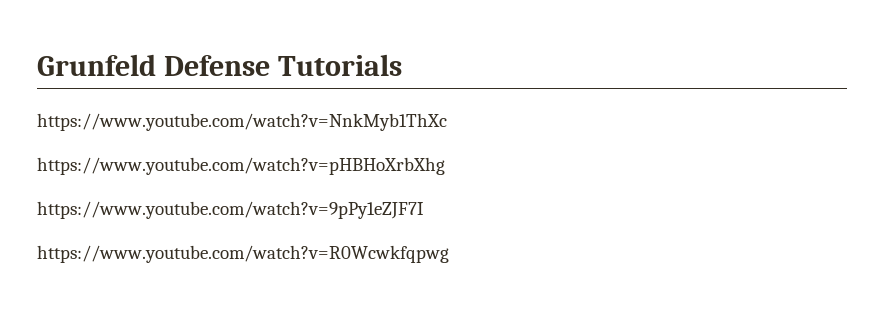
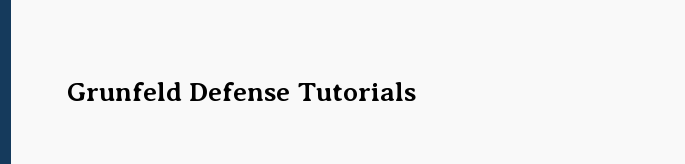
[37,113,447,131] [37,157,445,175] [37,201,424,219] [37,245,449,263] // https://www.youtube.com/watch?v=NnkMyb1ThXc // https://www.youtube.com/watch?v=pHBHoXrbXhg // https://www.youtube.com/watch?v=9pPy1eZJF7I // https://www.youtube.com/watch?v=R0Wcwkfqpwg -> (416, 91) none

